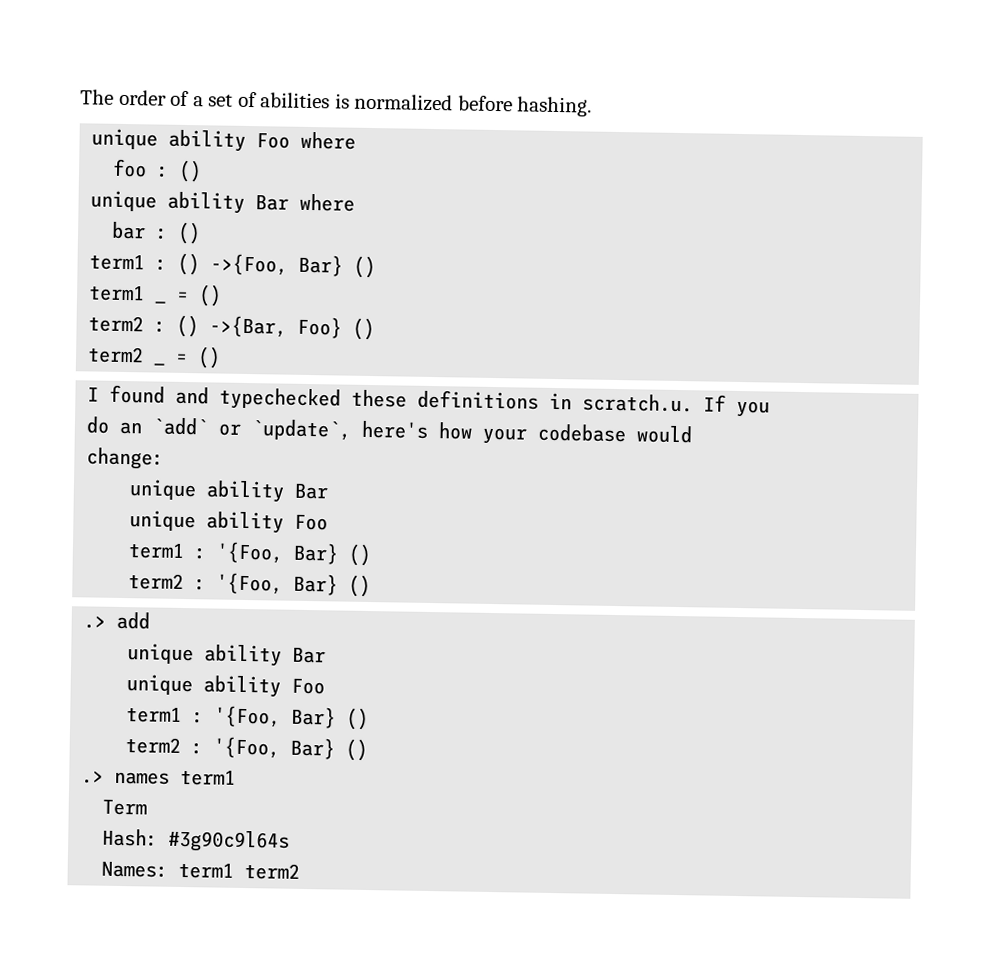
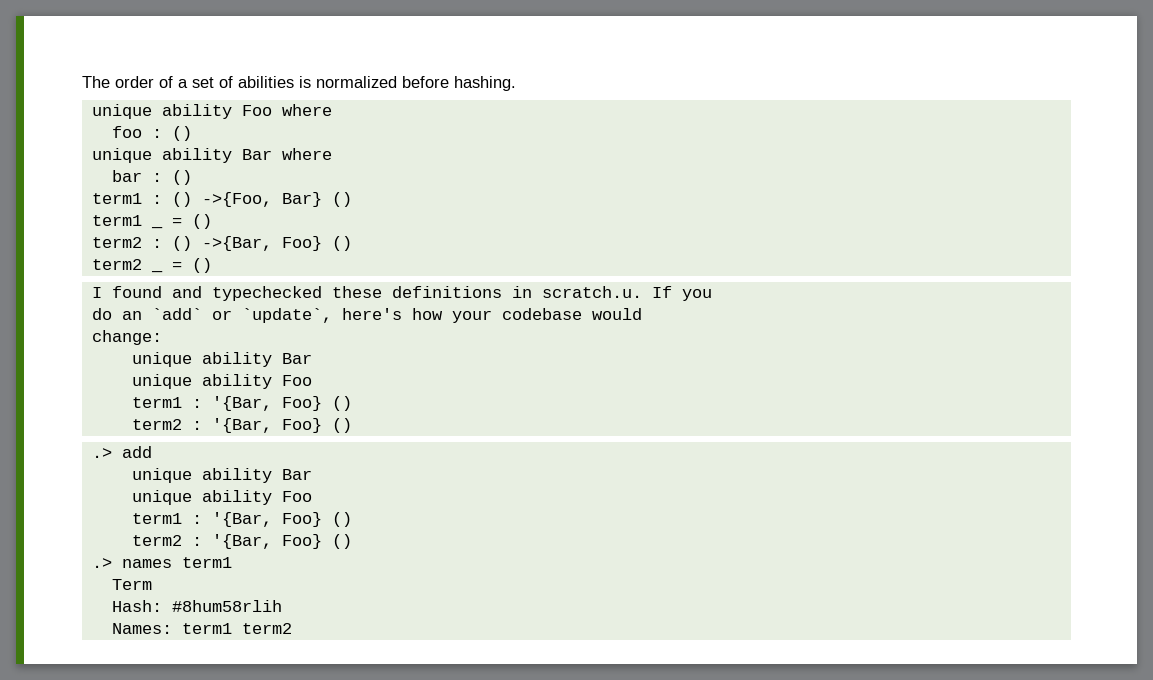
[216,541,373,567] [128,572,339,596] '{Foo, Bar} () // term2 : '{Foo, Bar} -> [211,396,352,411] [131,418,322,433] '{Bar, Foo} () // term2 : '{Bar, Foo}
[214,705,370,731] [125,736,336,760] '{Foo, Bar} () // term2 : '{Foo, Bar} -> [211,512,352,527] [131,534,322,549] '{Bar, Foo} () // term2 : '{Bar, Foo}
[168,829,291,853] #3g90c9l64s -> [171,600,282,612] #8hum58rlih

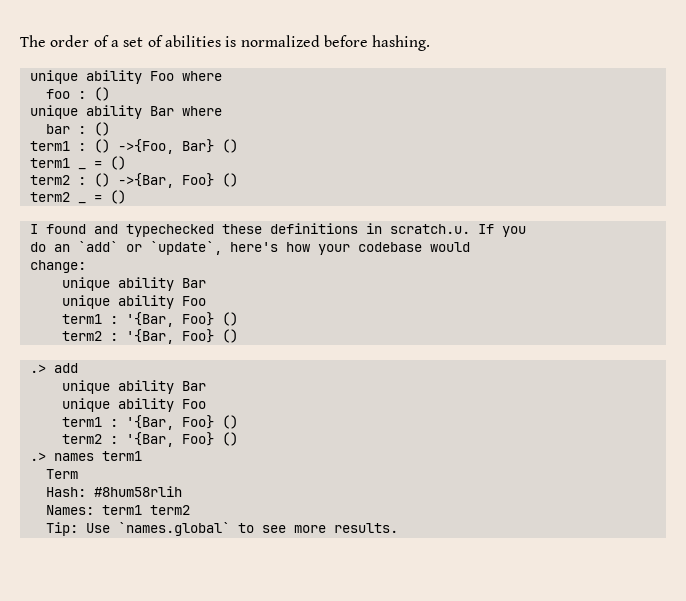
(292, 628) none -> [45,522,398,536] // Tip: Use `names.global` to see more results.

